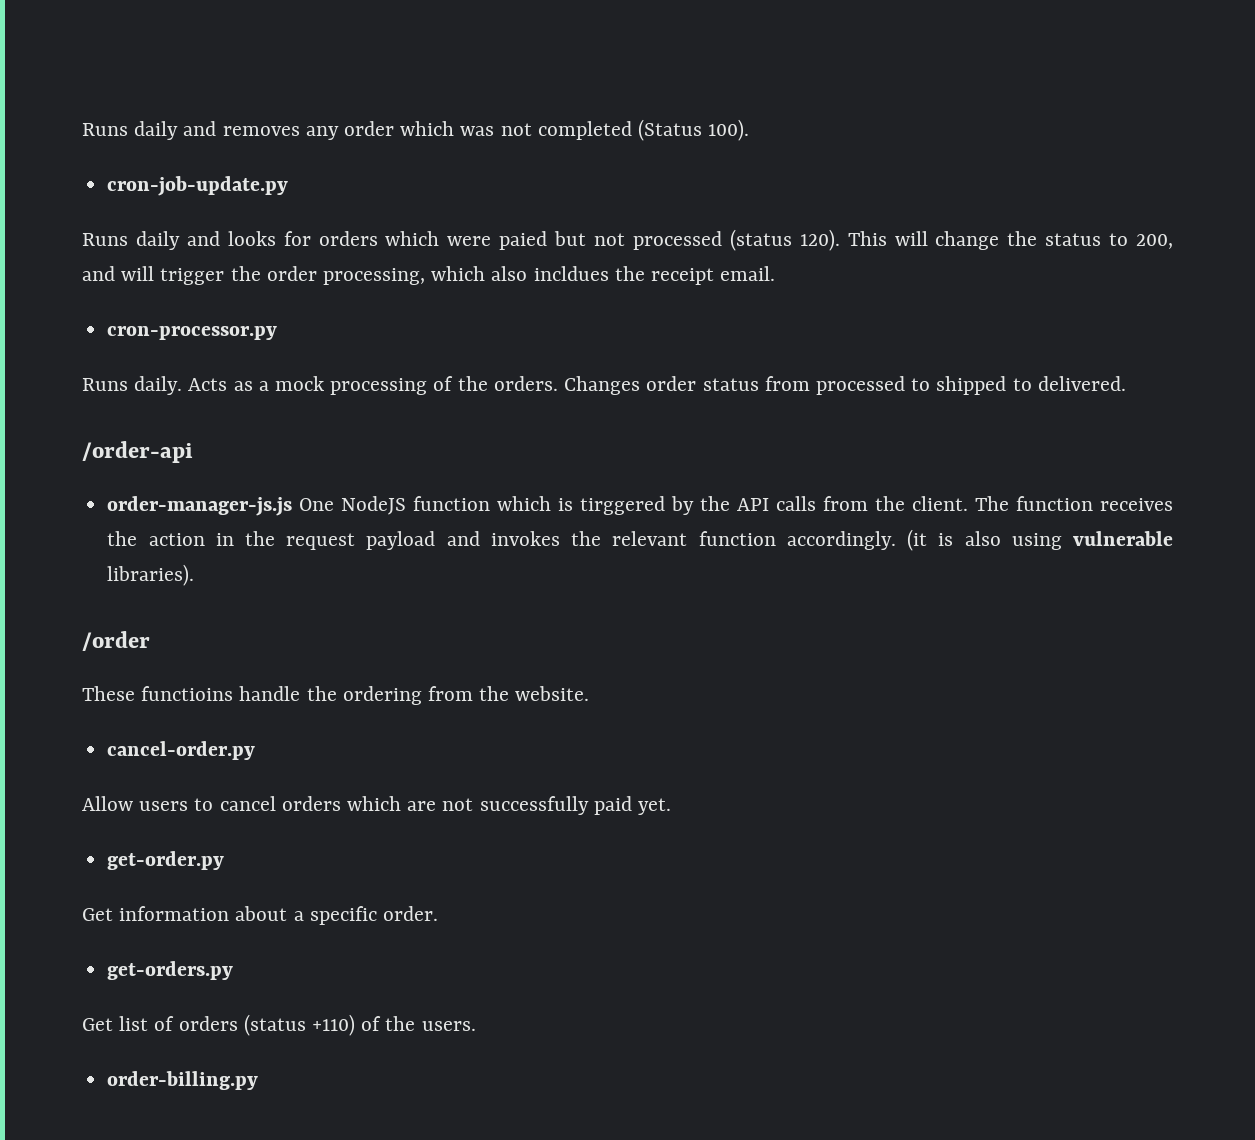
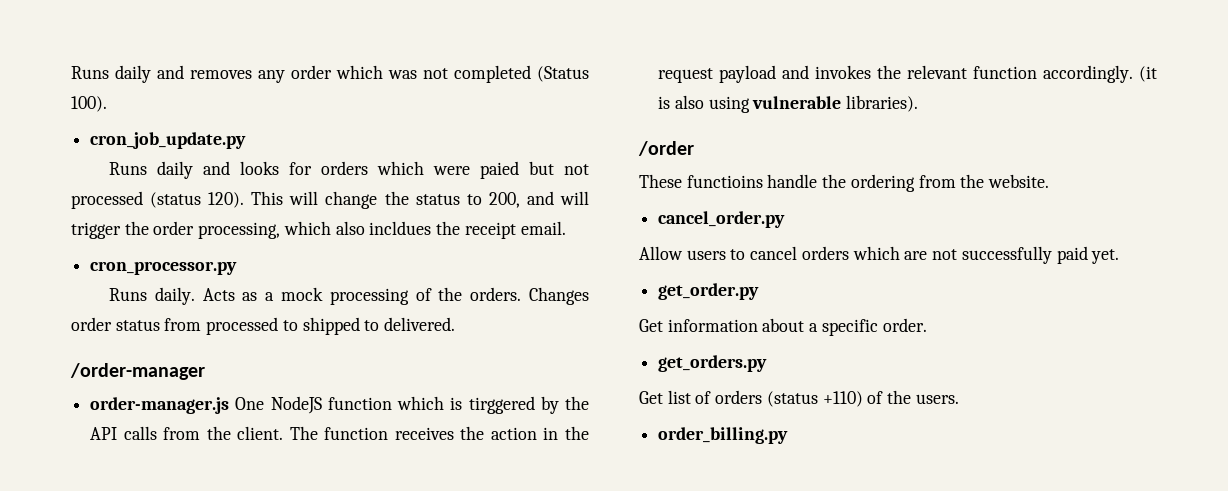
[107,176,289,196] cron-job-update.py -> [90,132,247,149] cron_job_update.py
[107,326,278,340] cron-processor.py -> [90,261,238,275] cron_processor.py
[82,441,193,463] [107,496,293,516] /order-api // order-manager-js.js -> [70,363,205,380] [90,397,230,414] /order-manager // order-manager.js
[107,741,256,760] cancel-order.py -> [658,211,786,228] cancel_order.py
[107,851,225,870] get-order.py -> [658,283,760,300] get_order.py
[107,961,234,980] get-orders.py -> [658,355,768,372] get_orders.py
[107,1071,259,1090] order-billing.py -> [658,427,789,444] order_billing.py

